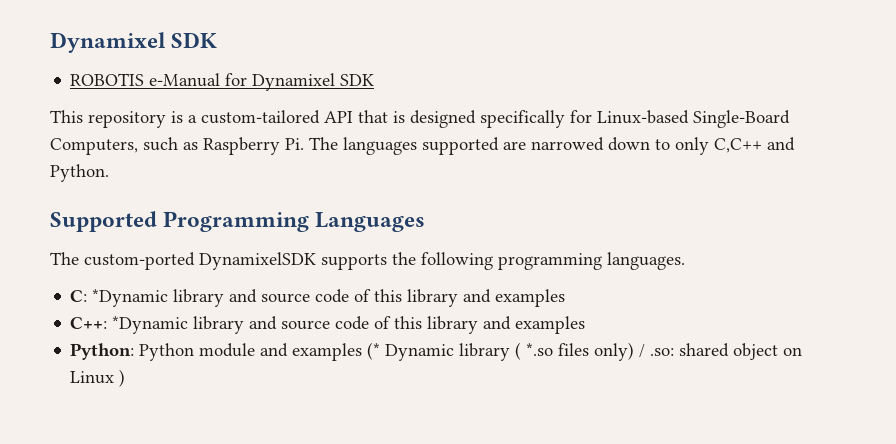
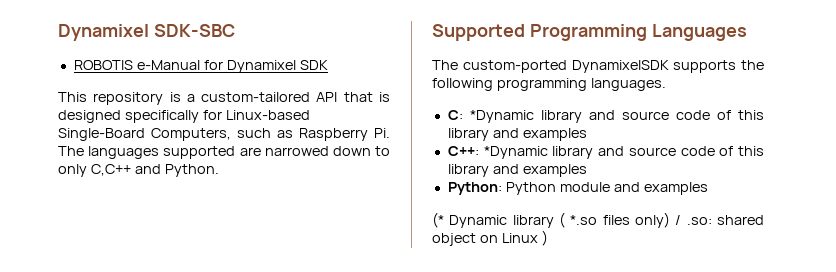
[50,32,218,53] Dynamixel SDK -> [58,24,235,41] Dynamixel SDK-SBC
(363, 352) none -> (708, 188) //

